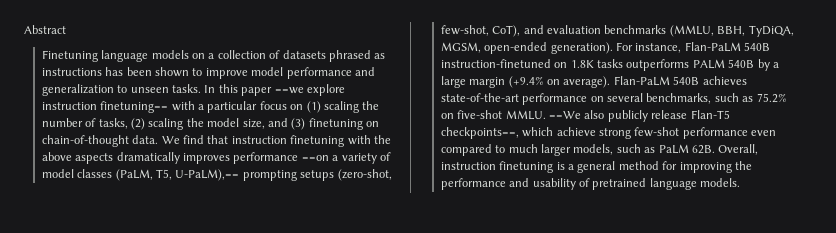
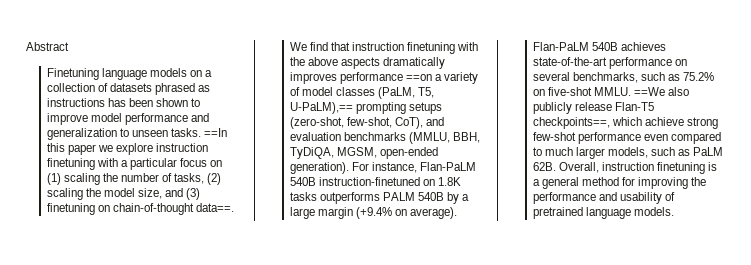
[204,85,216,93] In -> [203,128,227,137] ==In
[274,87,304,94] ==we -> [97,145,113,152] we
[100,101,169,113] finetuning== -> [46,158,95,170] finetuning
[132,135,159,144] data. -> [195,203,234,212] data==.

